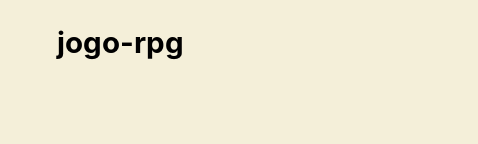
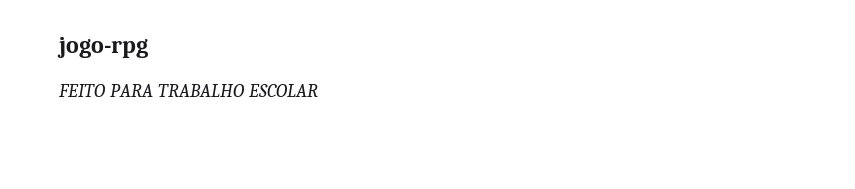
(184, 45) none -> [58,84,319,97] // FEITO PARA TRABALHO ESCOLAR

